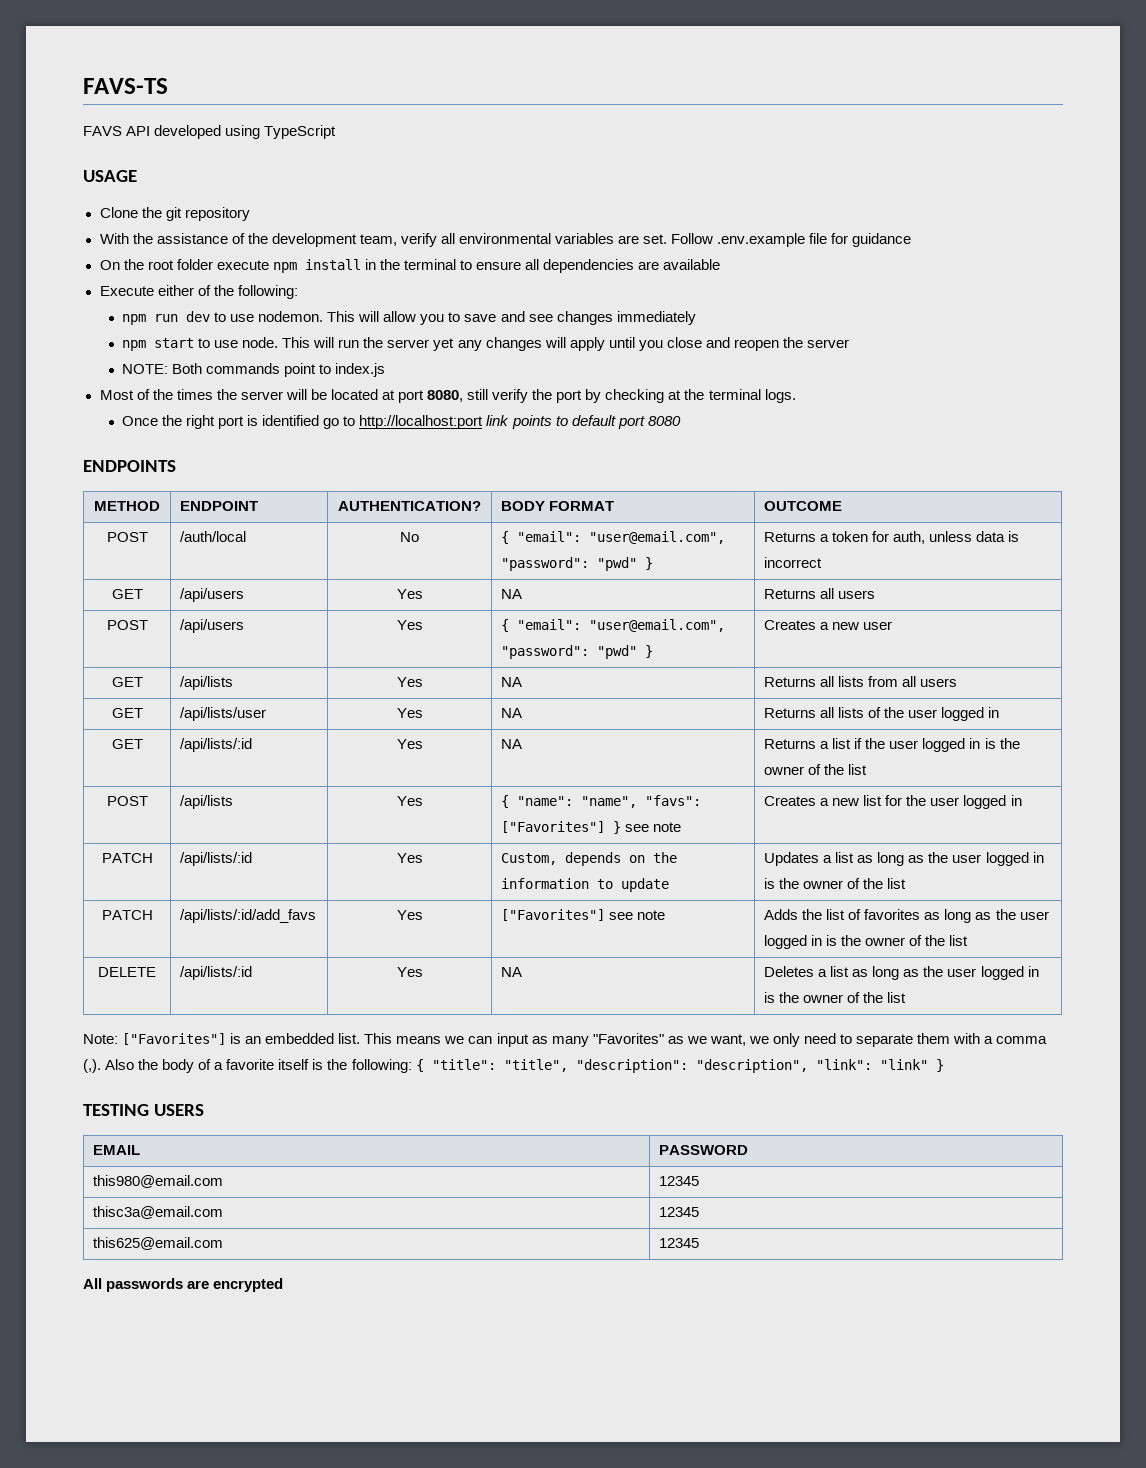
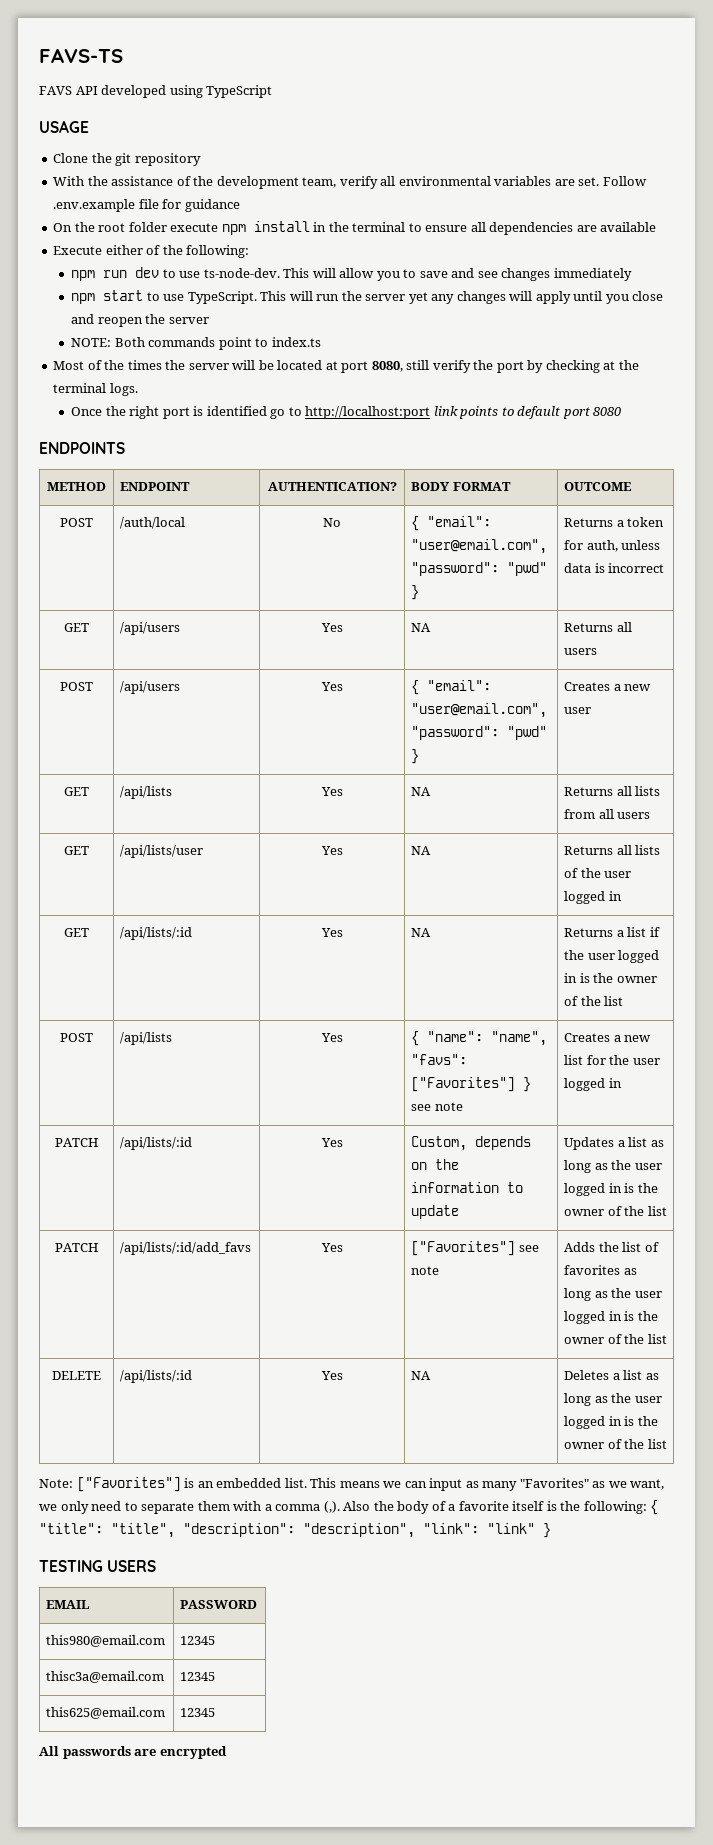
[258,311,324,322] nodemon. -> [203,268,280,278] ts-node-dev.
[242,337,279,348] node. -> [187,291,257,304] TypeScript.
[335,363,386,377] index.js -> [271,337,321,347] index.ts

